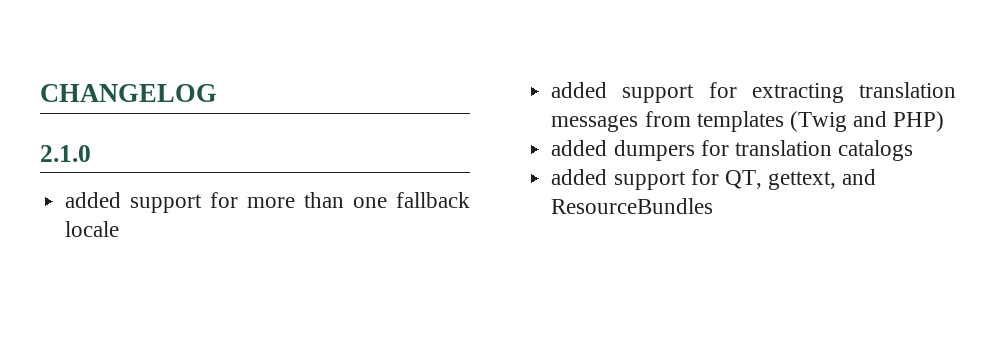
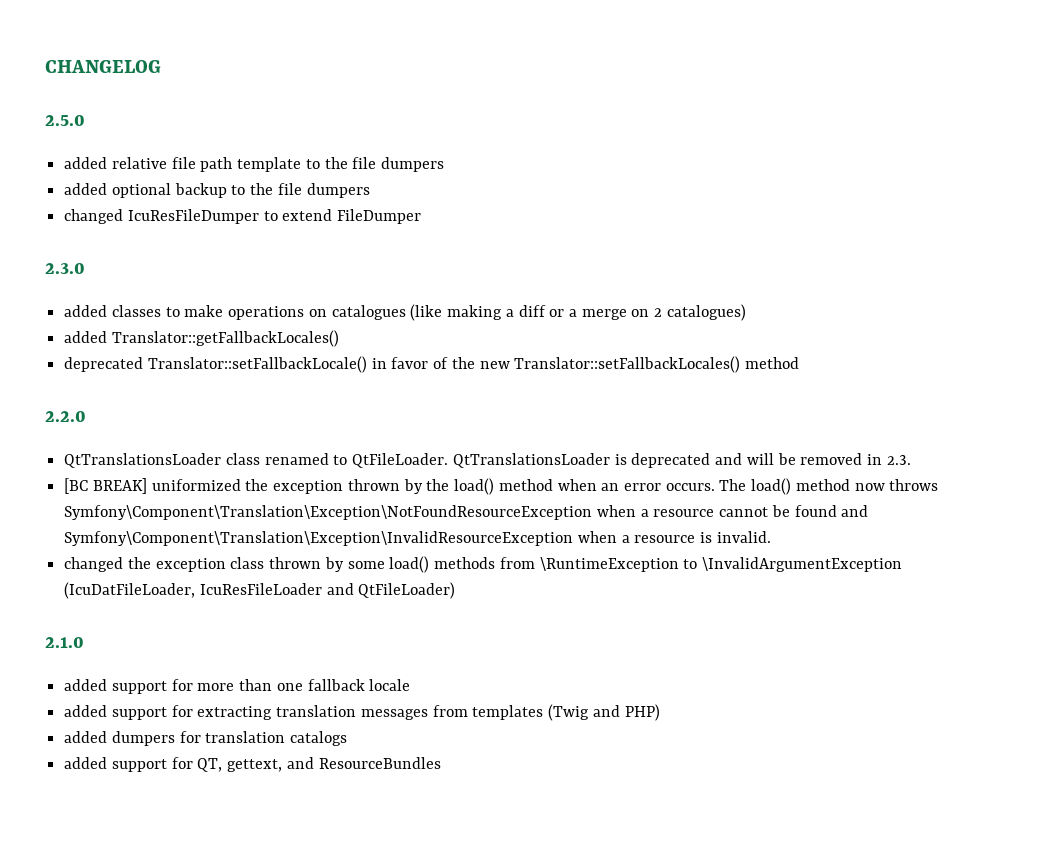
(217, 93) none -> [45,115,85,126] [64,157,445,172] [64,183,370,198] [64,209,422,224] [45,263,85,274] [64,304,746,321] [64,330,339,347] [64,356,800,373] [45,411,86,422] [64,453,911,468] [64,478,939,495] [64,505,869,520] [64,531,771,546] [64,556,902,573] [64,582,456,599] // 2.5.0 // added relative file path template to the file dumpers // added optional backup to the file dumpers // changed IcuResFileDumper to extend FileDumper // 2.3.0 // added classes to make operations on catalogues (like making a diff or a merge on 2 catalogues) // added Translator::getFallbackLocales() // deprecated Translator::setFallbackLocale() in favor of the new Translator::setFallbackLocales() method // 2.2.0 // QtTranslationsLoader class renamed to QtFileLoader. QtTranslationsLoader is deprecated and will be removed in 2.3. // [BC BREAK] uniformized the exception thrown by the load() method when an error occurs. The load() method now throws Symfony\Component\Translation\Exception\NotFoundResourceException when a resource cannot be found and Symfony\Component\Translation\Exception\InvalidResourceException when a resource is invalid. // changed the exception class thrown by some load() methods from \RuntimeException to \InvalidArgumentException (IcuDatFileLoader, IcuResFileLoader and QtFileLoader)

